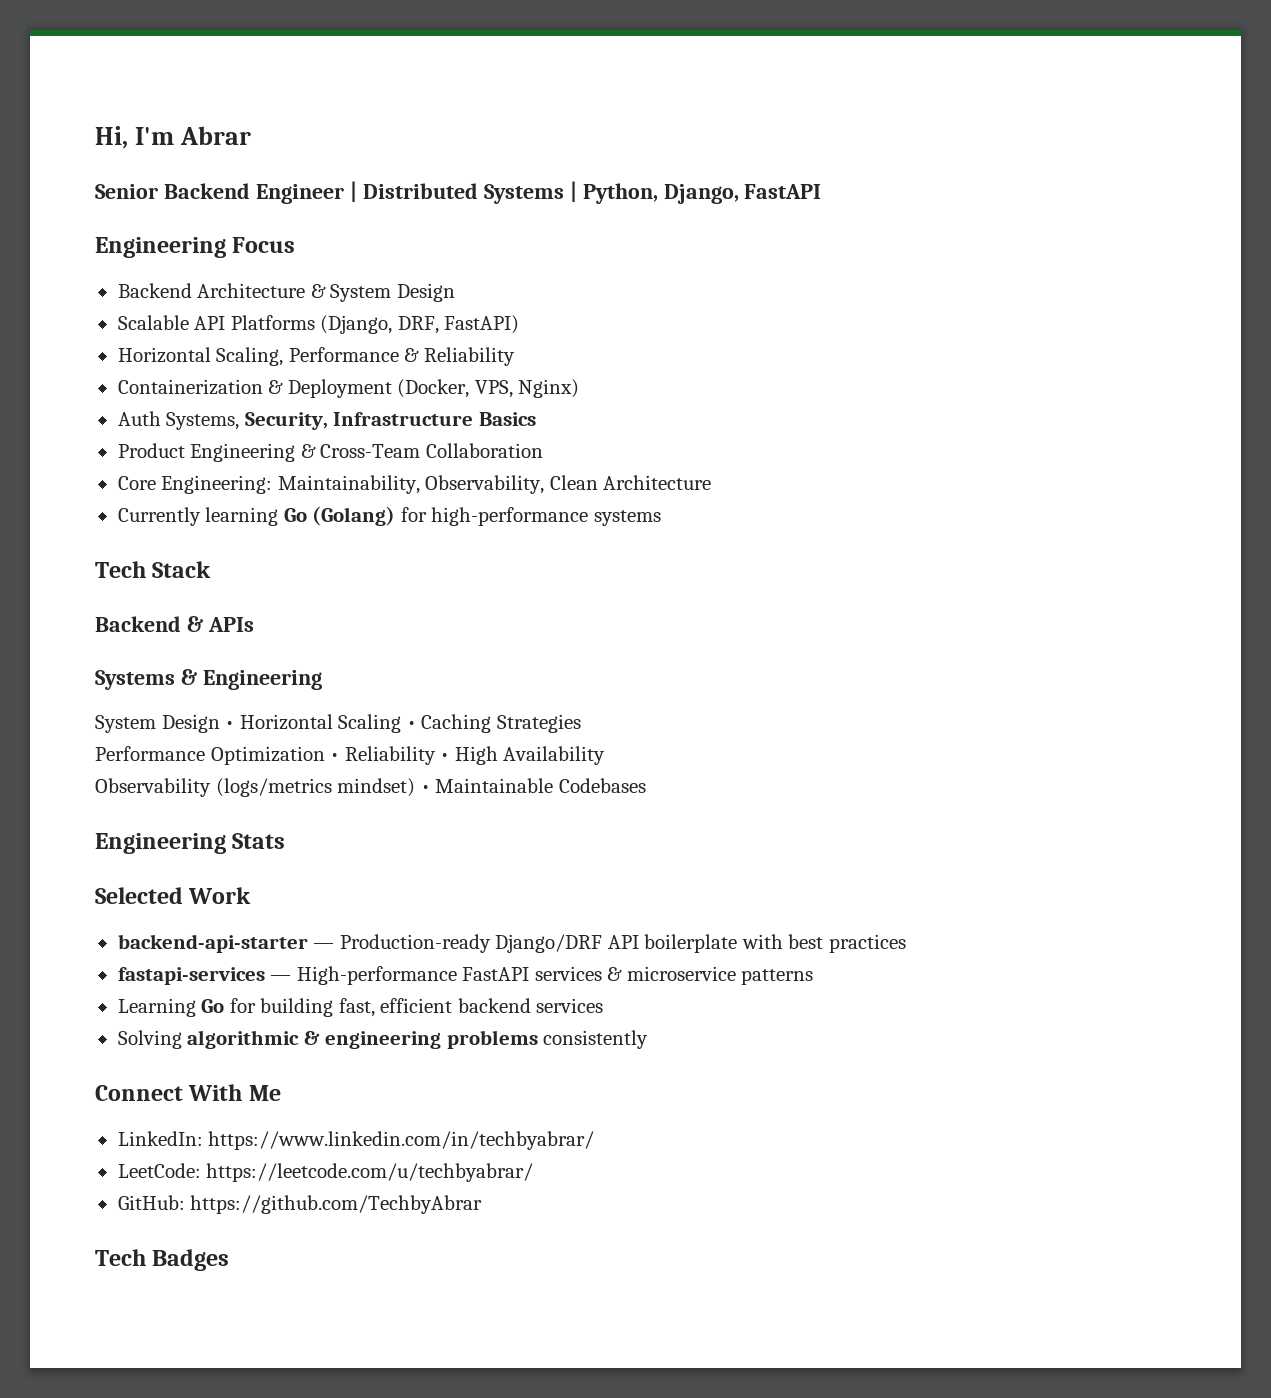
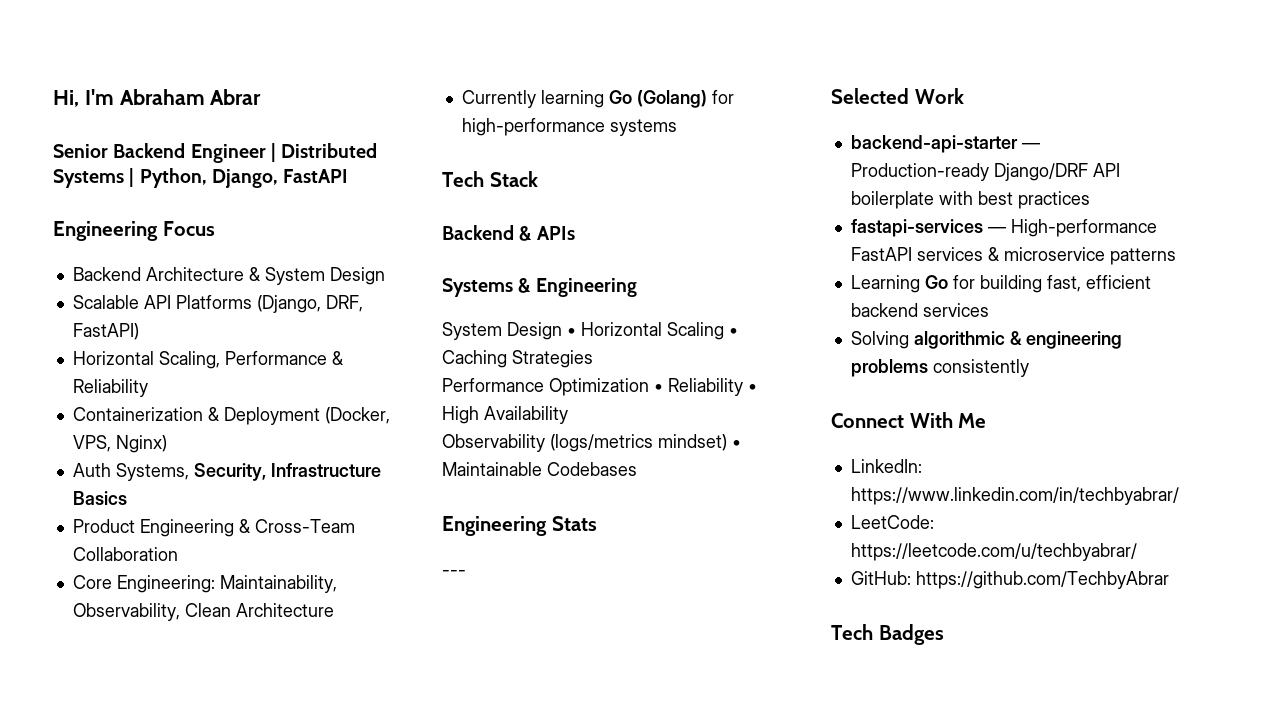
(175, 136) none -> [119,89,205,105] Abraham
(286, 841) none -> [442,570,466,576] // ---

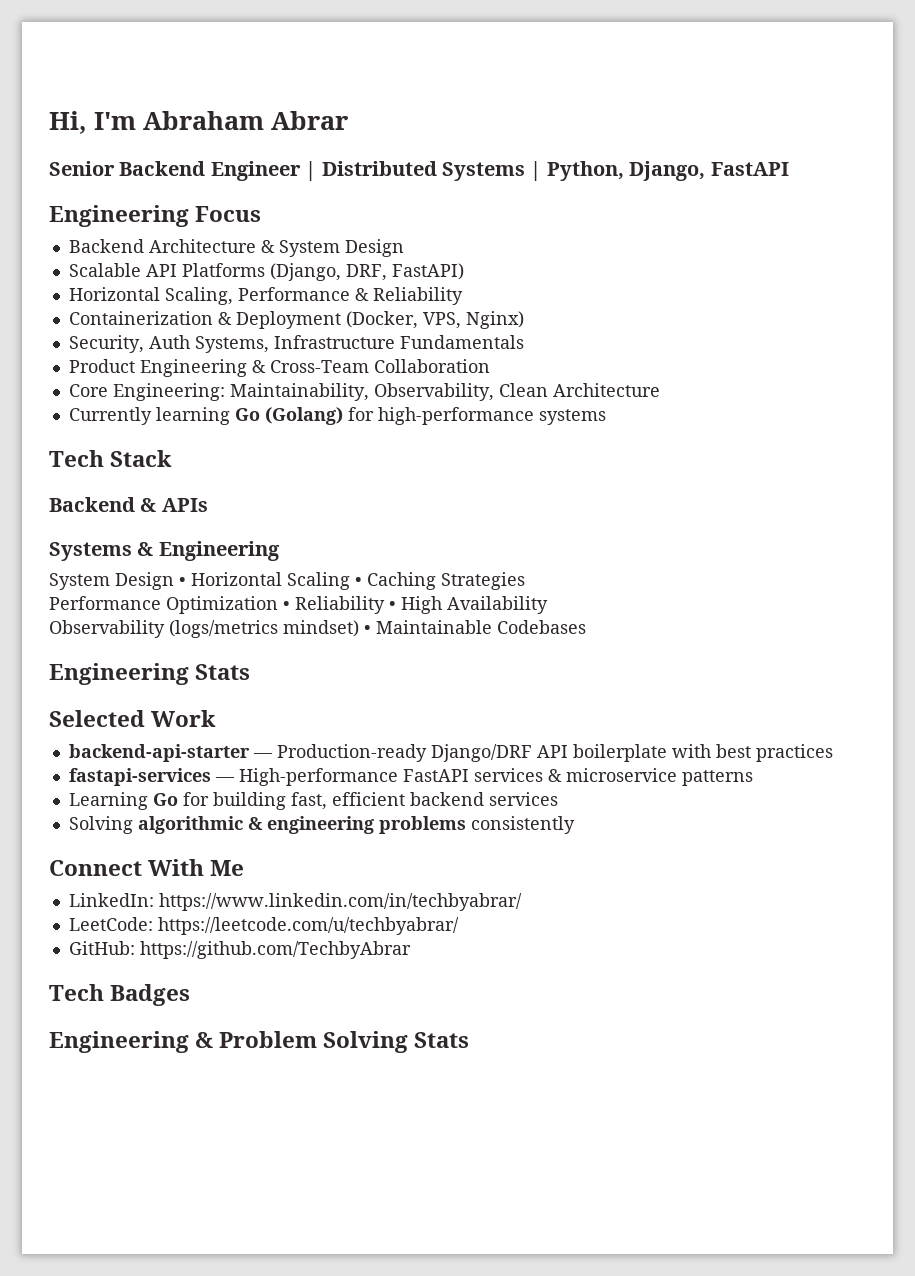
(167, 444) none -> [68,335,144,353] Security,
[193,463,381,481] [72,491,127,505] Security, Infrastructure Basics -> [273,335,524,349] Infrastructure Fundamentals
[442,570,466,576] // --- -> (251, 672) none
(944, 634) none -> [49,1031,470,1053] // Engineering & Problem Solving Stats

